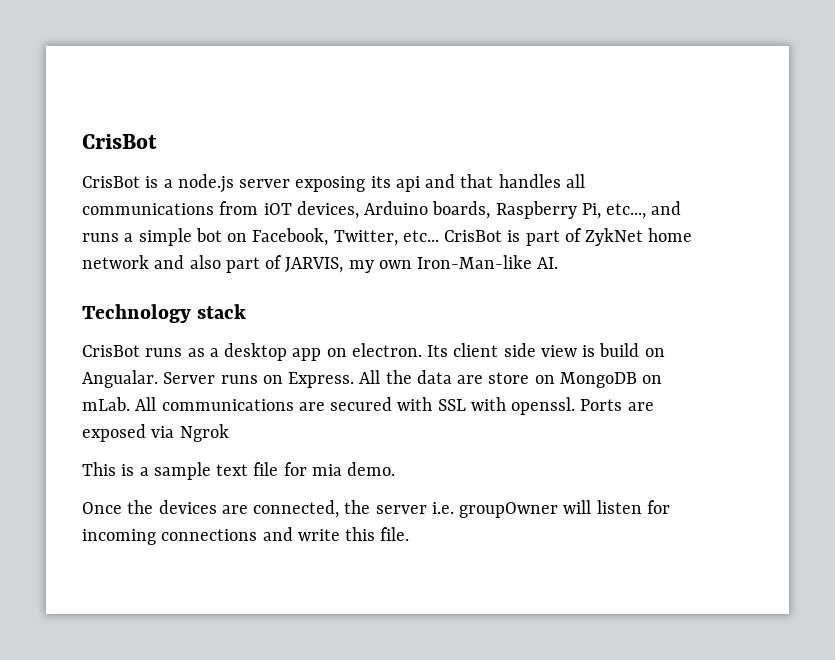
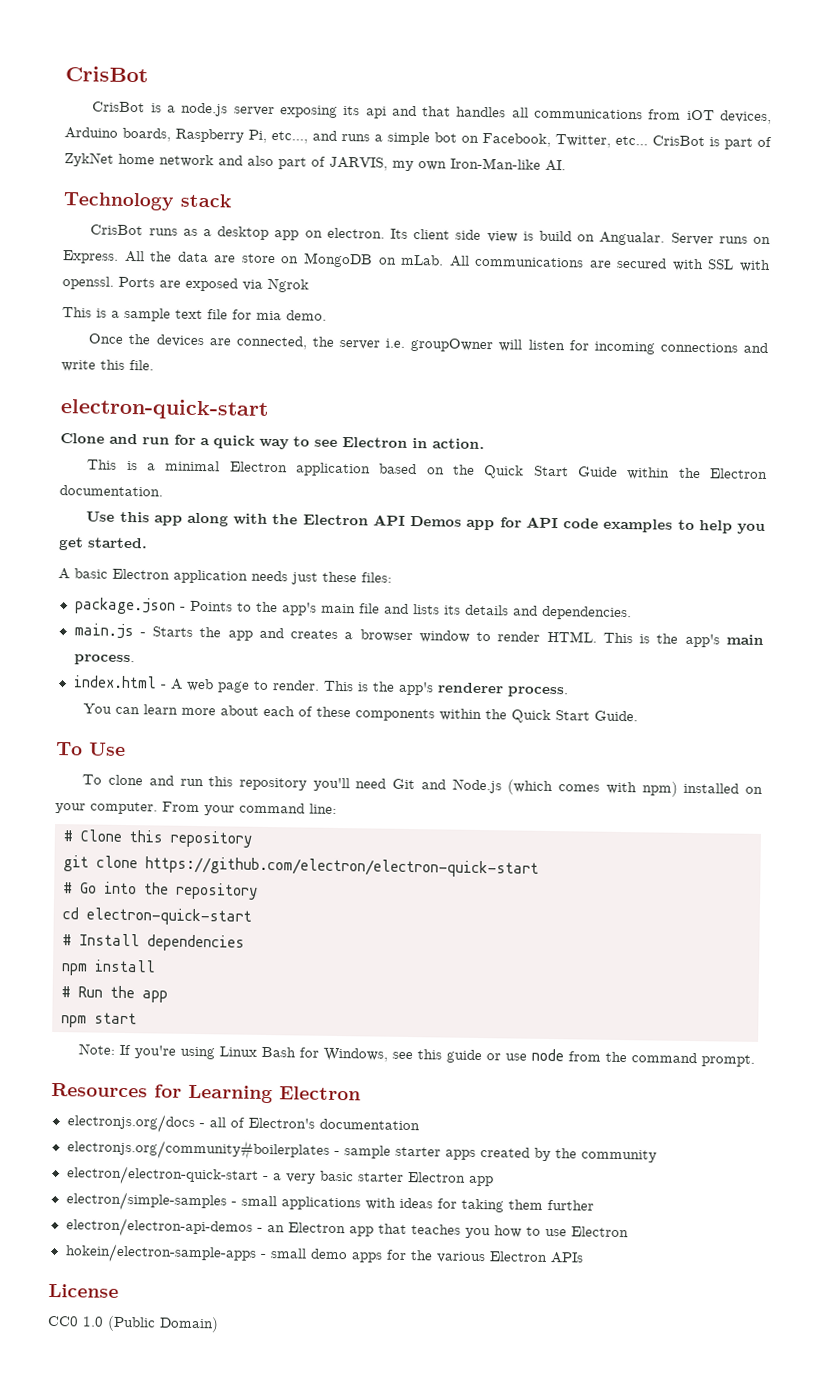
(410, 534) none -> [60,398,269,420] [60,433,485,450] [87,459,769,480] [59,485,163,497] [86,511,766,535] [58,537,148,551] [58,568,392,585] [74,597,632,621] [73,623,764,648] [73,654,135,666] [72,675,569,698] [83,703,639,724] [56,742,126,756] [82,774,763,797] [55,801,337,816] [63,829,252,848] [63,855,539,878] [63,881,258,900] [62,907,252,926] [62,933,245,952] [61,959,156,976] [61,985,168,1003] [61,1012,137,1028] [78,1043,756,1067] [51,1082,361,1104] [66,1113,420,1134] [66,1138,657,1163] [65,1165,494,1187] [65,1191,594,1213] [65,1217,629,1239] [64,1243,584,1264] [48,1283,119,1298] [47,1315,219,1333] // electron-quick-start // Clone and run for a quick way to see Electron in action. // This is a minimal Electron application based on the Quick Start Guide within the Electron documentation. // Use this app along with the Electron API Demos app for API code examples to help you get started. // A basic Electron application needs just these files: // package.json - Points to the app's main file and lists its details and dependencies. // main.js - Starts the app and creates a browser window to render HTML. This is the app's main process. // index.html - A web page to render. This is the app's renderer process. // You can learn more about each of these components within the Quick Start Guide. // To Use // To clone and run this repository you'll need Git and Node.js (which comes with npm) installed on your computer. From your command line: // # Clone this repository // git clone https://github.com/electron/electron-quick-start // # Go into the repository // cd electron-quick-start // # Install dependencies // npm install // # Run the app // npm start // Note: If you're using Linux Bash for Windows, see this guide or use node from the command prompt. // Resources for Learning Electron // electronjs.org/docs - all of Electron's documentation // electronjs.org/community#boilerplates - sample starter apps created by the community // electron/electron-quick-start - a very basic starter Electron app // electron/simple-samples - small applications with ideas for taking them further // electron/electron-api-demos - an Electron app that teaches you how to use Electron // hokein/electron-sample-apps - small demo apps for the various Electron APIs // License // CC0 1.0 (Public Domain)

